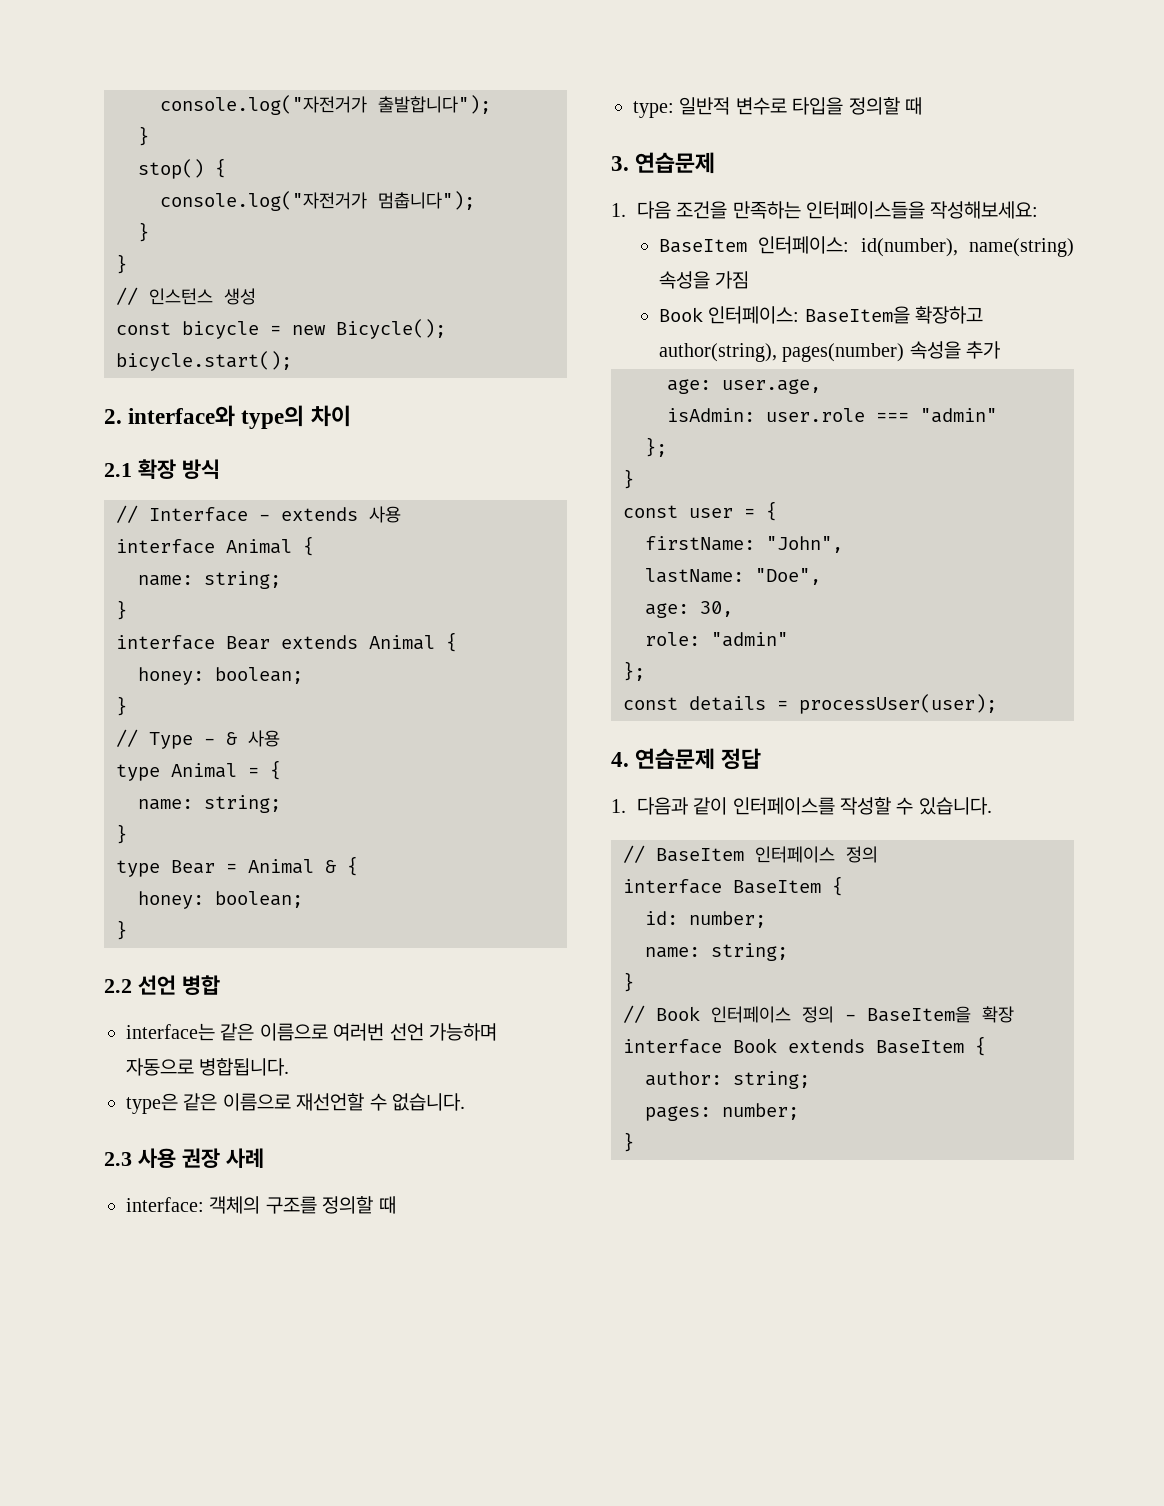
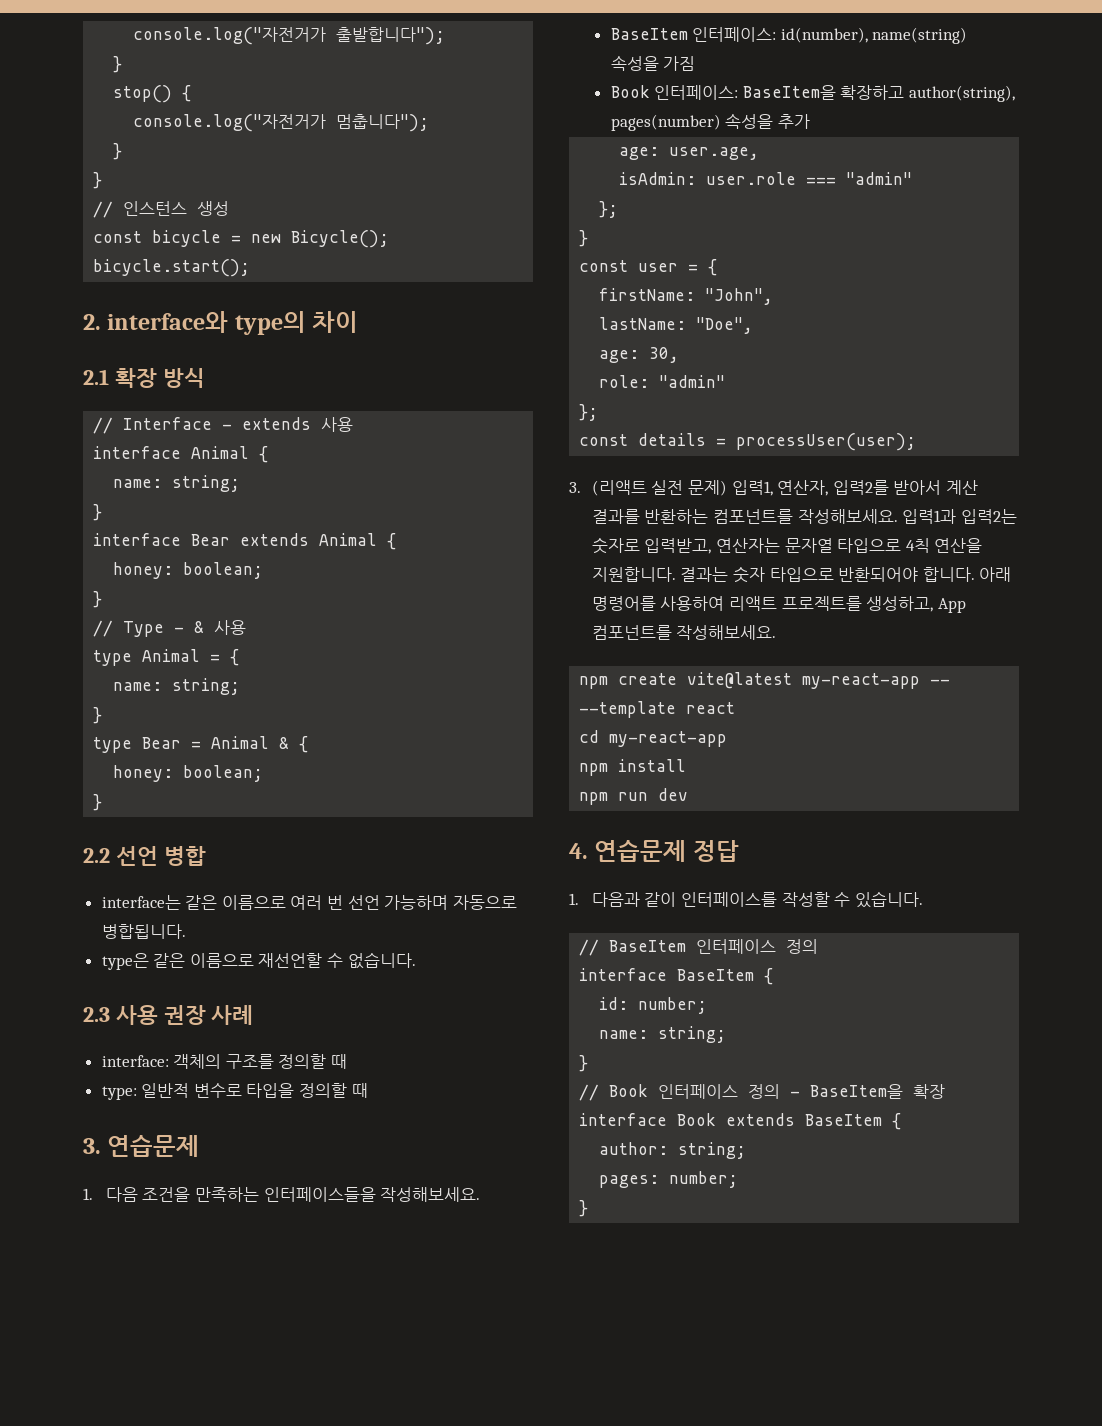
[333,1023,385,1041] 여러번 -> [290,895,344,910] 여러 번
[930,201,1039,219] 작성해보세요: -> [380,1187,481,1202] 작성해보세요.
(997, 704) none -> [569,480,979,496] [591,509,1017,524] [591,537,983,554] [591,566,1012,583] [591,596,966,613] [591,625,777,640] [579,672,951,689] [579,701,736,718] [579,730,728,747] [579,759,687,776] [579,788,689,805] // 3. (리액트 실전 문제) 입력1, 연산자, 입력2를 받아서 계산 결과를 반환하는 컴포넌트를 작성해보세요. 입력1과 입력2는 숫자로 입력받고, 연산자는 문자열 타입으로 4칙 연산을 지원합니다. 결과는 숫자 타입으로 반환되어야 합니다. 아래 명령어를 사용하여 리액트 프로젝트를 생성하고, App 컴포넌트를 작성해보세요. // npm create vite@latest my-react-app -- --template react // cd my-react-app // npm install // npm run dev

